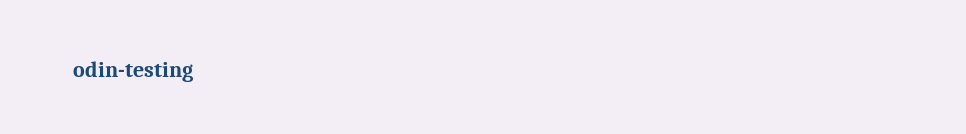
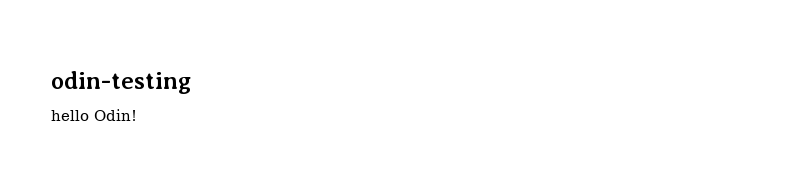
(193, 71) none -> [51,109,137,121] // hello Odin!

